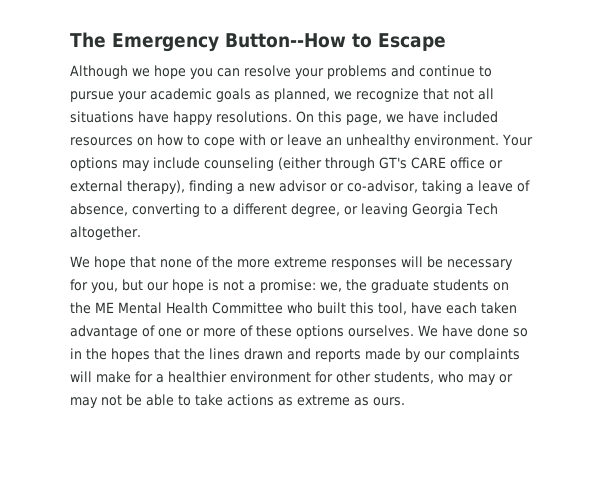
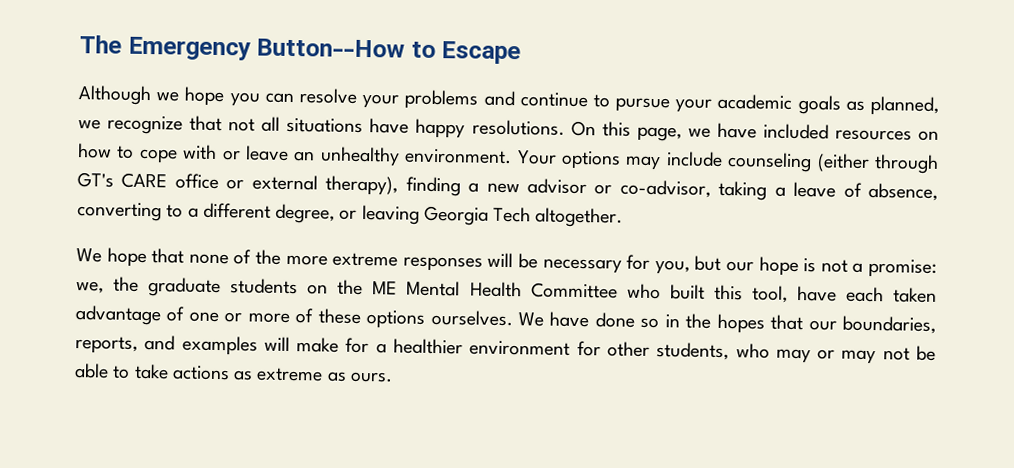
[184,348,520,362] the lines drawn and reports made by our complaints -> [808,315,937,334] [75,335,258,356] our boundaries, reports, and examples

